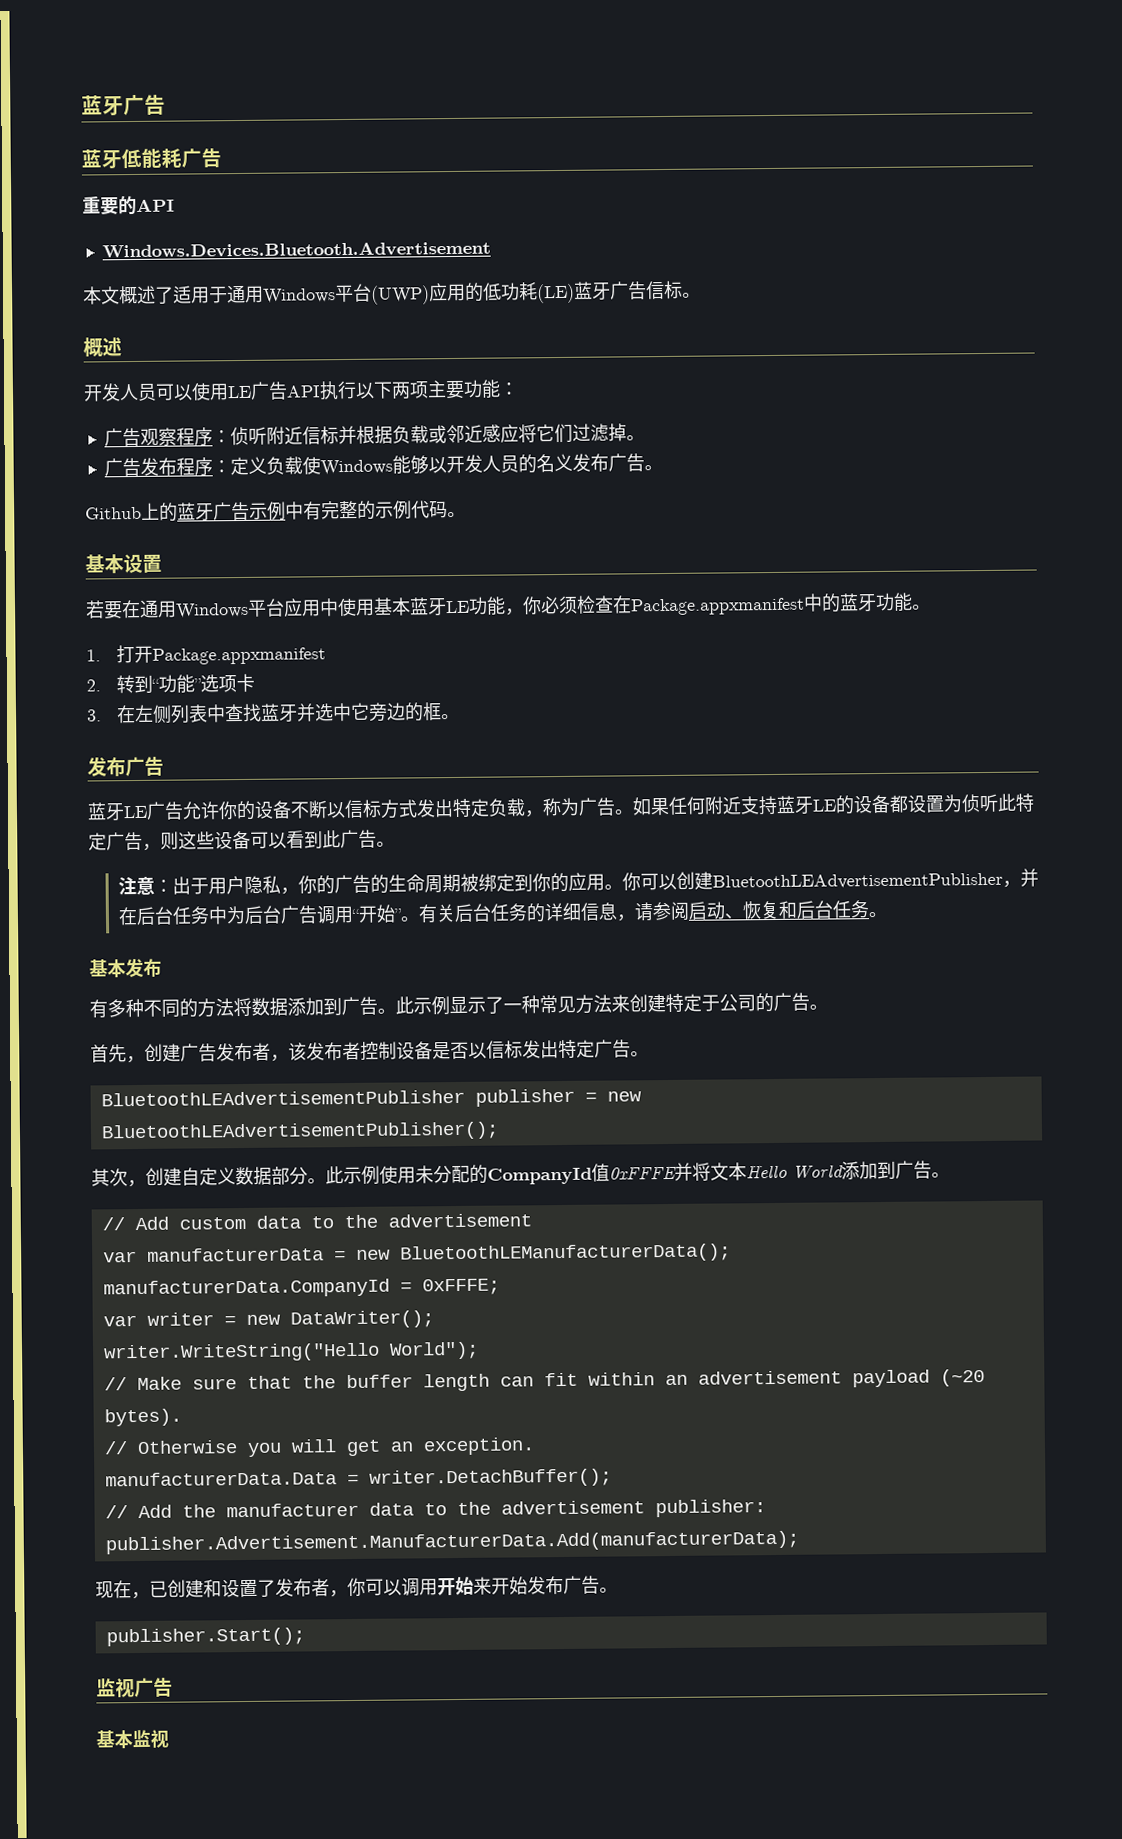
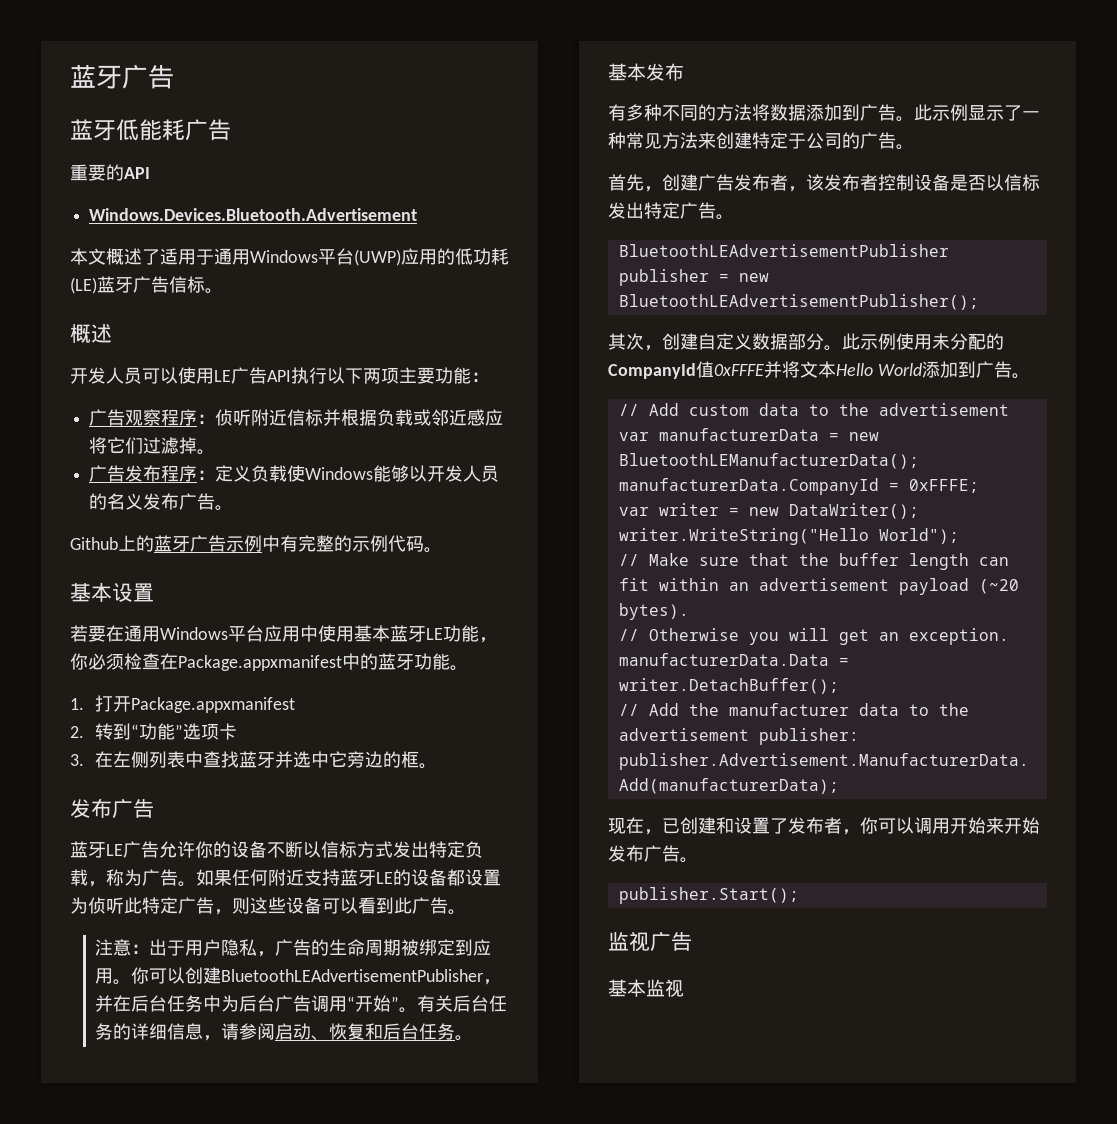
[297,875,335,895] 你的 -> (276, 954) none
[531,872,569,893] 你的 -> (474, 947) none

